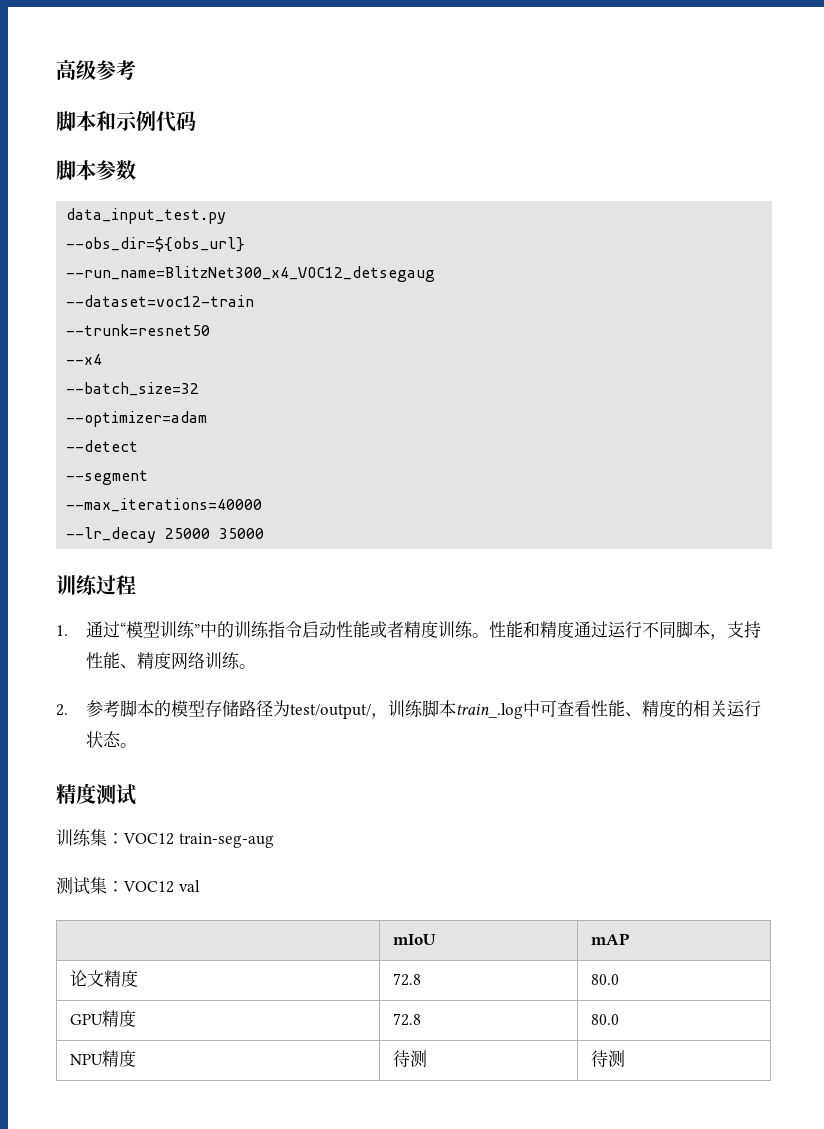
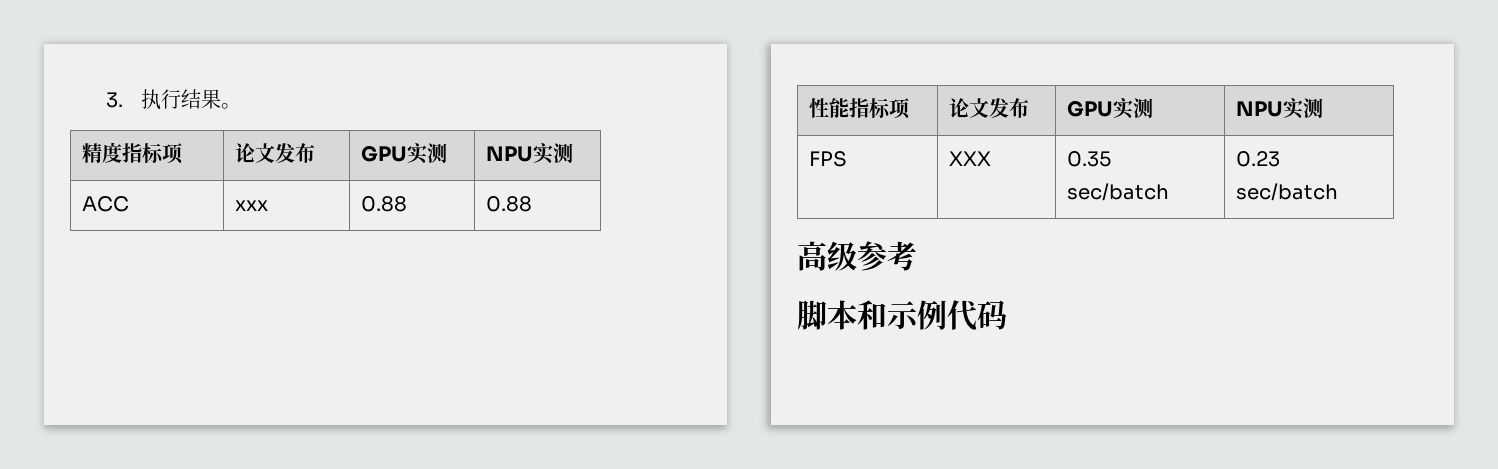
(56, 70) none -> [105,89,242,110] [82,142,184,164] [235,143,316,163] [361,143,448,164] [486,143,574,164] [82,196,130,212] [235,200,269,211] [361,196,408,212] [486,196,533,212] [809,98,911,119] [949,98,1030,118] [1067,98,1154,119] [1236,98,1324,119] [809,151,848,167] [949,151,992,166] [1067,151,1112,167] [1067,183,1170,201] [1236,151,1281,167] [1236,183,1339,201] 3.执行结果。 // 精度指标项 | 论文发布 | GPU实测 | NPU实测 // ACC | xxx | 0.88 | 0.88 // 性能指标项 | 论文发布 | GPU实测 | NPU实测 // FPS | XXX | 0.35 sec/batch | 0.23 sec/batch //
[56,160,136,180] [66,208,227,224] [66,236,246,252] [66,266,436,282] [66,295,255,307] [66,324,211,336] [66,354,103,365] [66,382,200,396] [66,411,208,427] [66,440,139,452] [66,470,149,485] [66,498,263,512] [66,527,265,543] [56,575,136,595] [56,621,762,640] [86,652,257,670] [56,700,762,719] [86,731,138,748] [56,783,136,805] [56,829,274,848] [56,877,200,895] [392,934,436,945] [590,933,630,945] [69,970,138,987] [392,973,421,986] [590,974,619,985] [69,1010,136,1027] [392,1013,421,1026] [590,1014,619,1025] [69,1050,136,1067] [392,1050,427,1067] [590,1050,625,1067] // 脚本参数 // data_input_test.py // --obs_dir=${obs_url} // --run_name=BlitzNet300_x4_VOC12_detsegaug // --dataset=voc12-train // --trunk=resnet50 // --x4 // --batch_size=32 // --optimizer=adam // --detect // --segment // --max_iterations=40000 // --lr_decay 25000 35000 // 训练过程 // 1.通过“模型训练”中的训练指令启动性能或者精度训练。性能和精度通过运行不同脚本，支持性能、精度网络训练。 // 2.参考脚本的模型存储路径为test/output/，训练脚本train_.log中可查看性能、精度的相关运行状态。 // 精度测试 // 训练集：VOC12 train-seg-aug // 测试集：VOC12 val // | mIoU | mAP // 论文精度 | 72.8 | 80.0 // GPU精度 | 72.8 | 80.0 // NPU精度 | 待测 | 待测 -> (1007, 315) none

